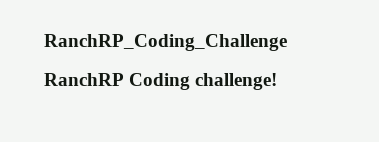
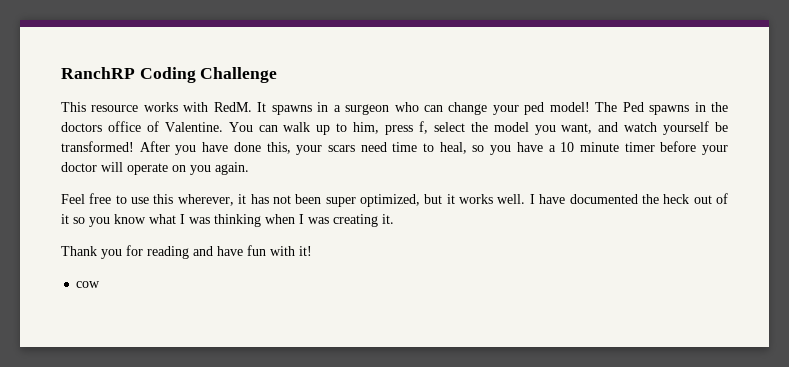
[44,34,287,51] RanchRP_Coding_Challenge // -> (61, 73) none
[195,73,278,90] challenge! -> [200,67,278,83] [61,102,729,115] [61,121,728,135] [61,141,728,155] [61,162,249,175] [61,193,729,207] [61,214,394,227] [61,245,312,259] [76,281,101,288] Challenge // This resource works with RedM. It spawns in a surgeon who can change your ped model! The Ped spawns in the doctors office of Valentine. You can walk up to him, press f, select the model you want, and watch yourself be transformed! After you have done this, your scars need time to heal, so you have a 10 minute timer before your doctor will operate on you again. // Feel free to use this wherever, it has not been super optimized, but it works well. I have documented the heck out of it so you know what I was thinking when I was creating it. // Thank you for reading and have fun with it! // cow

